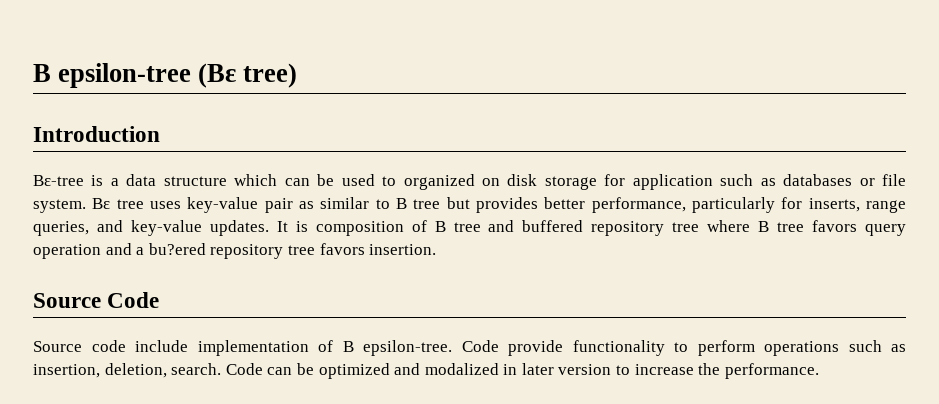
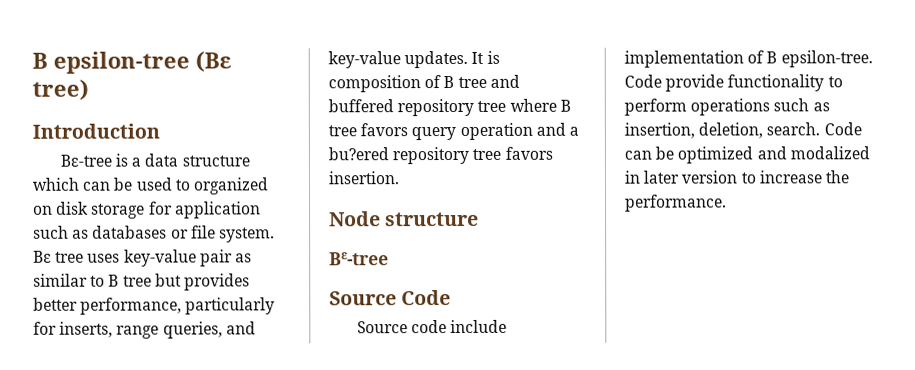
(437, 249) none -> [329,211,480,227] [329,252,389,266] // Node structure // Bε-tree

